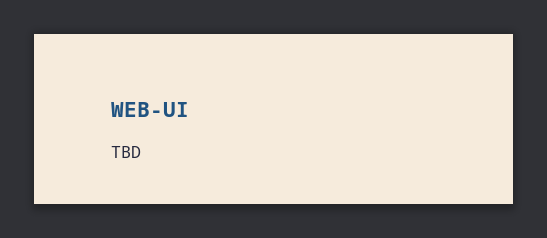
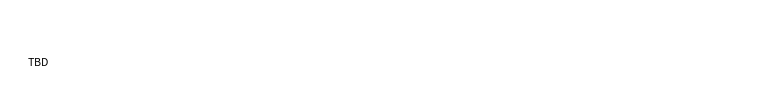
[111,102,189,117] WEB-UI // -> (28, 62) none

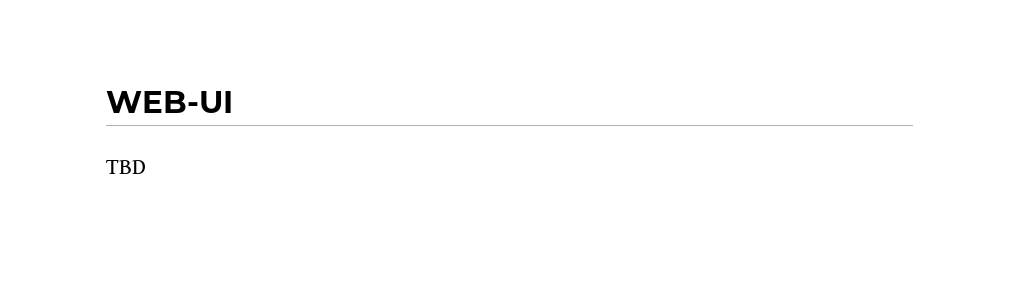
(28, 62) none -> [106,91,233,113] WEB-UI //

